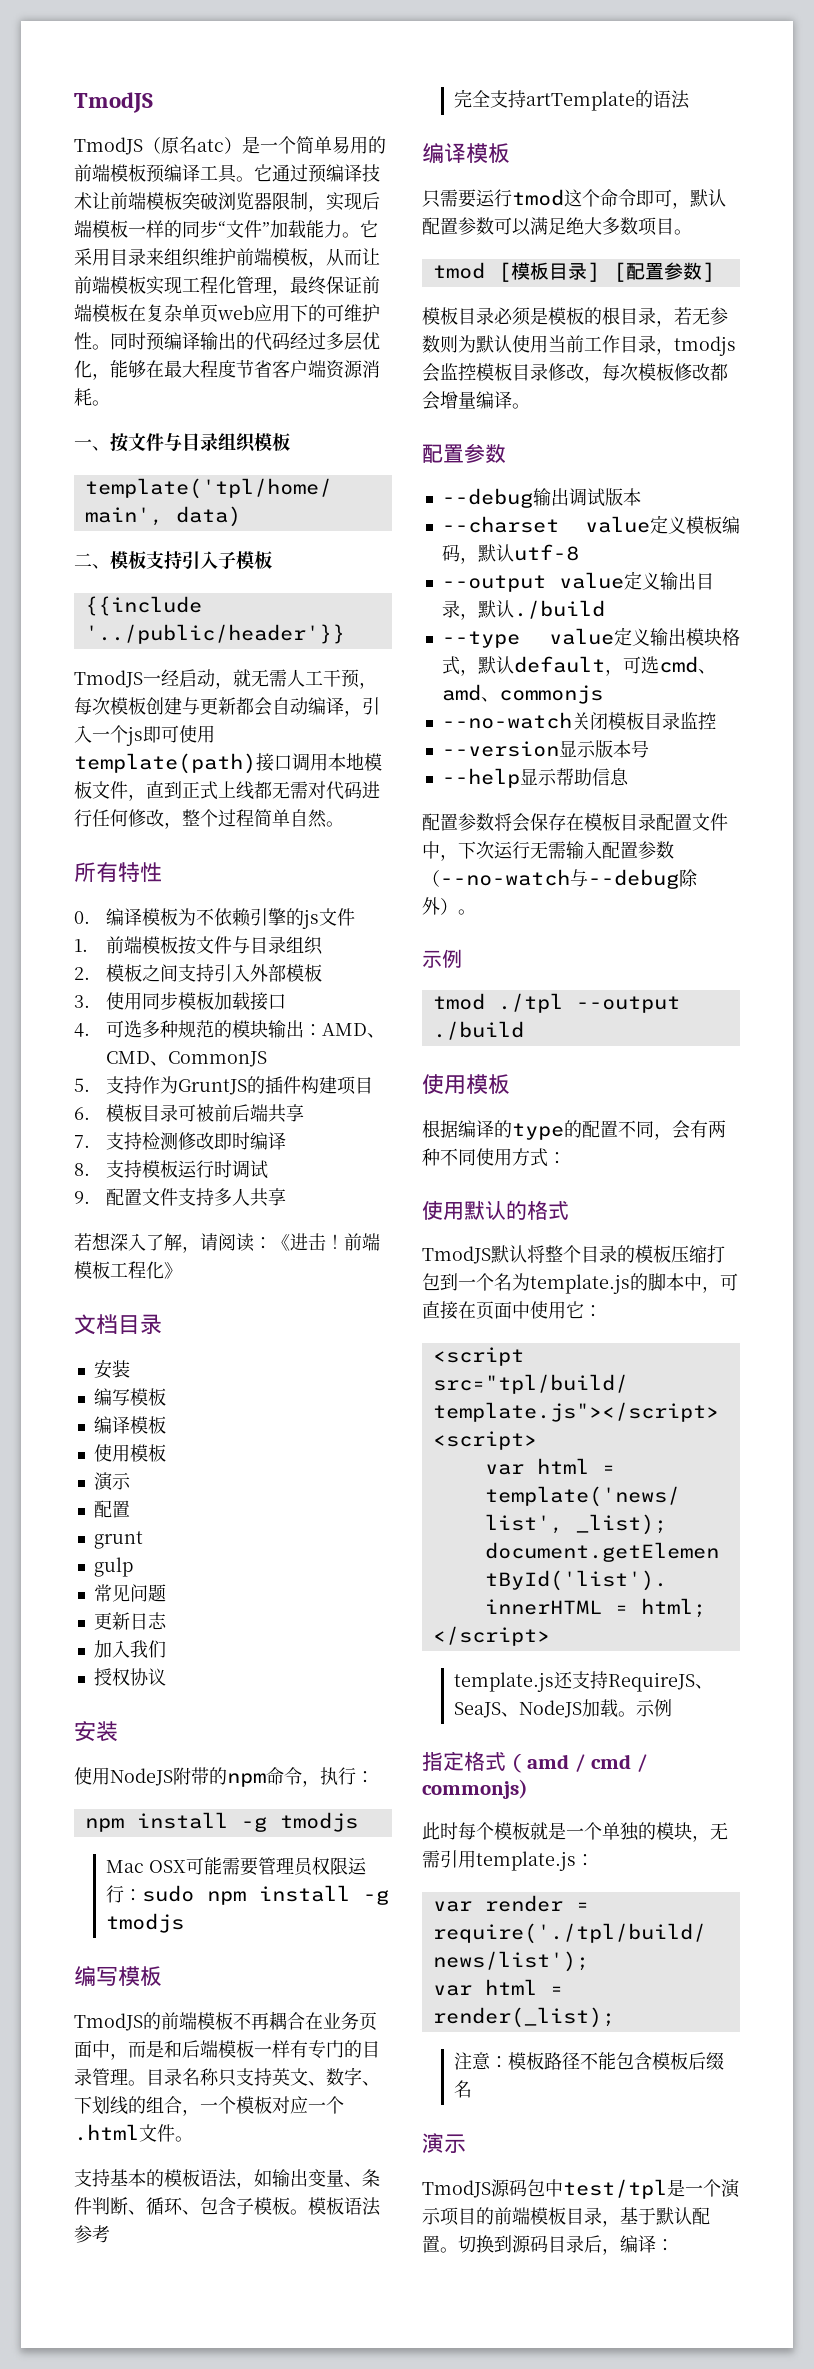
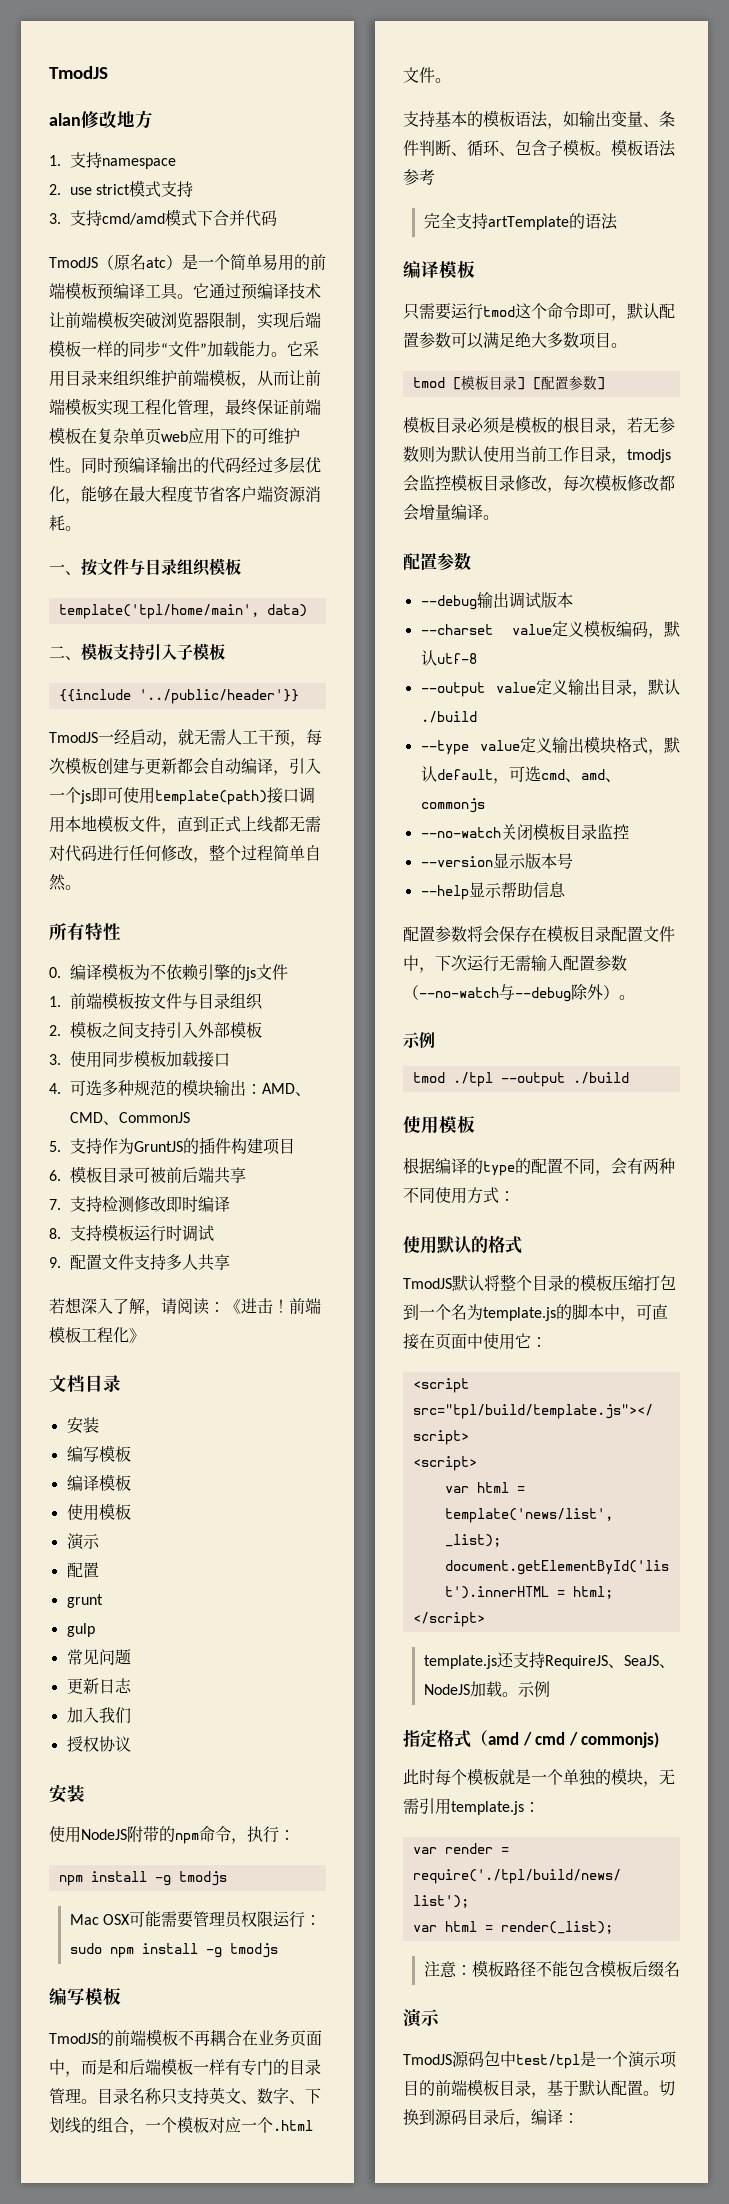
[74,92,153,113] TmodJS -> [49,66,108,79] [49,110,153,129] [49,152,176,169] [49,180,193,197] [49,209,277,227] TmodJS // alan修改地方 // 1.支持namespace // 2. use strict模式支持 // 3.支持cmd/amd模式下合并代码

